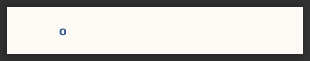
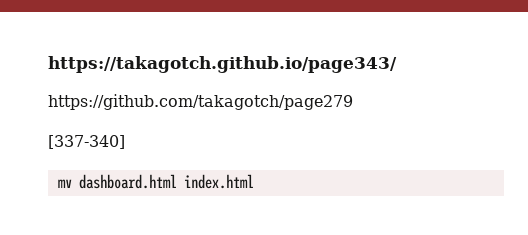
[59,28,67,36] o -> [48,56,397,73] [48,94,353,110] [48,135,125,149] [57,174,254,189] https://takagotch.github.io/page343/ // https://github.com/takagotch/page279 // [337-340] // mv dashboard.html index.html

